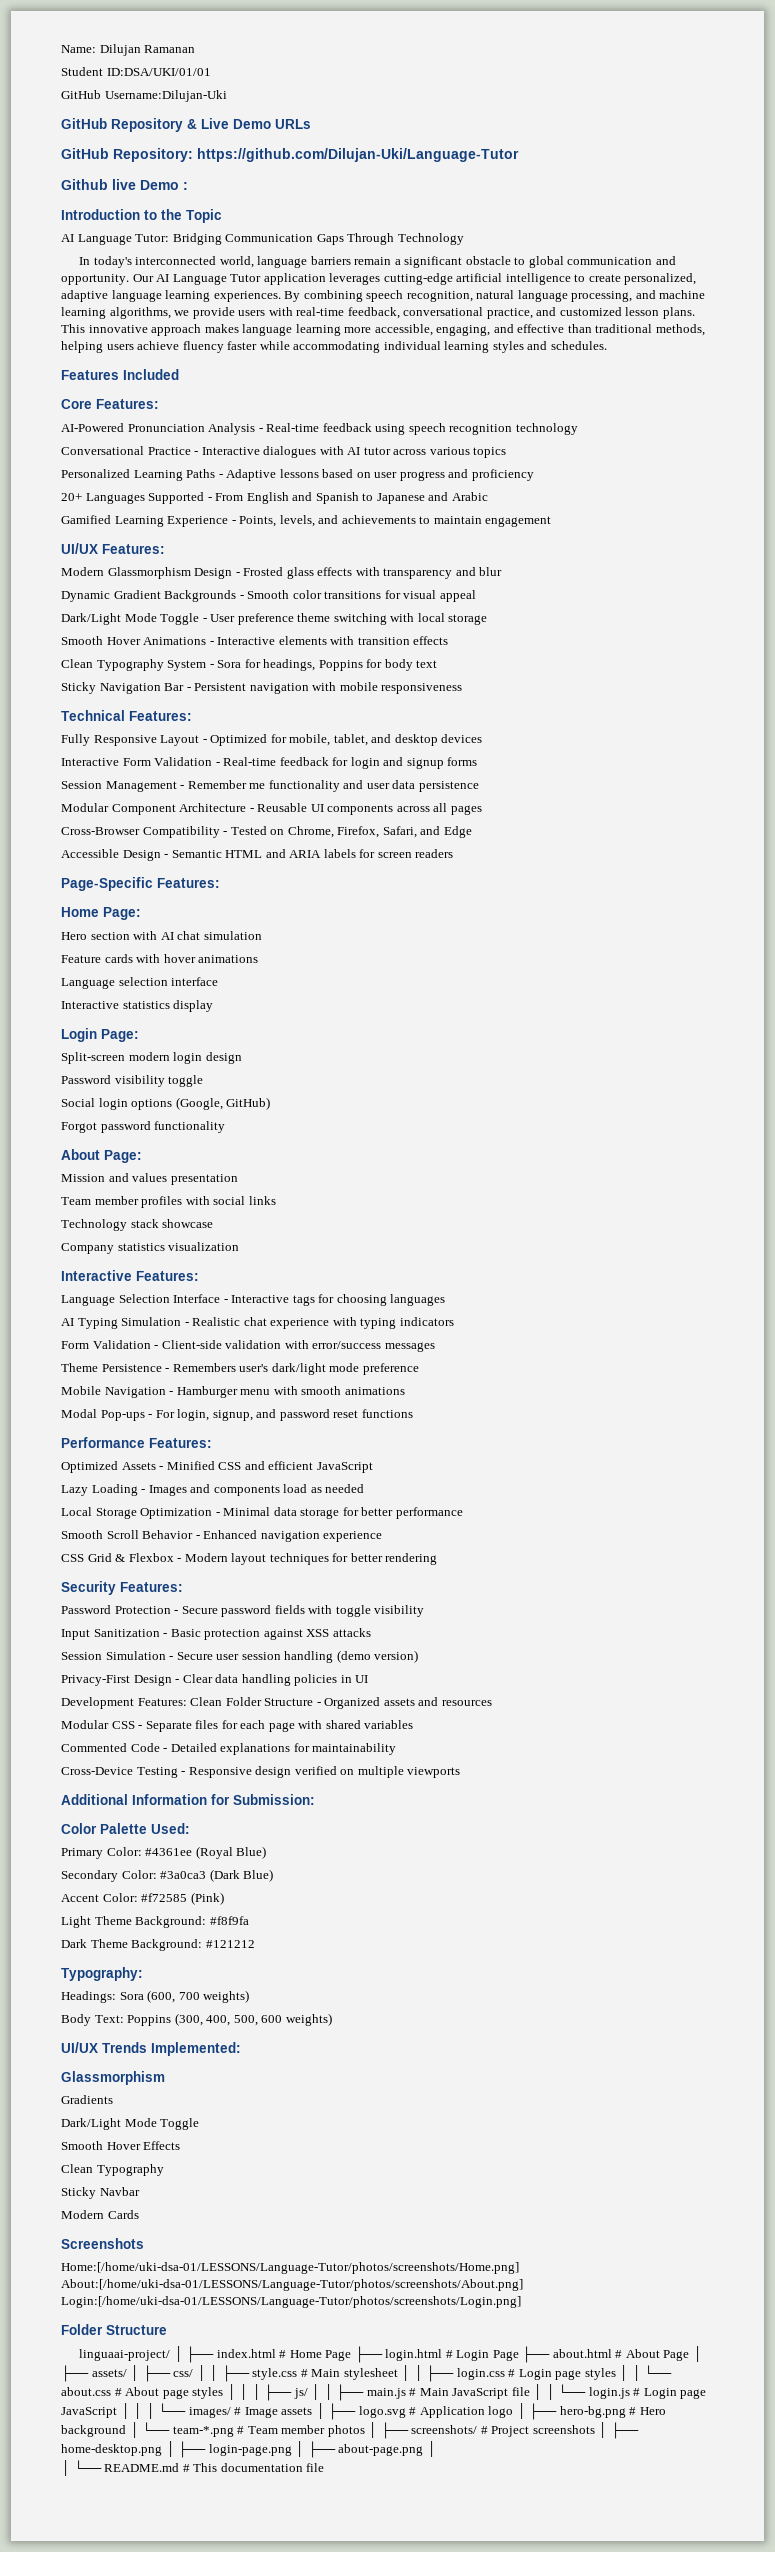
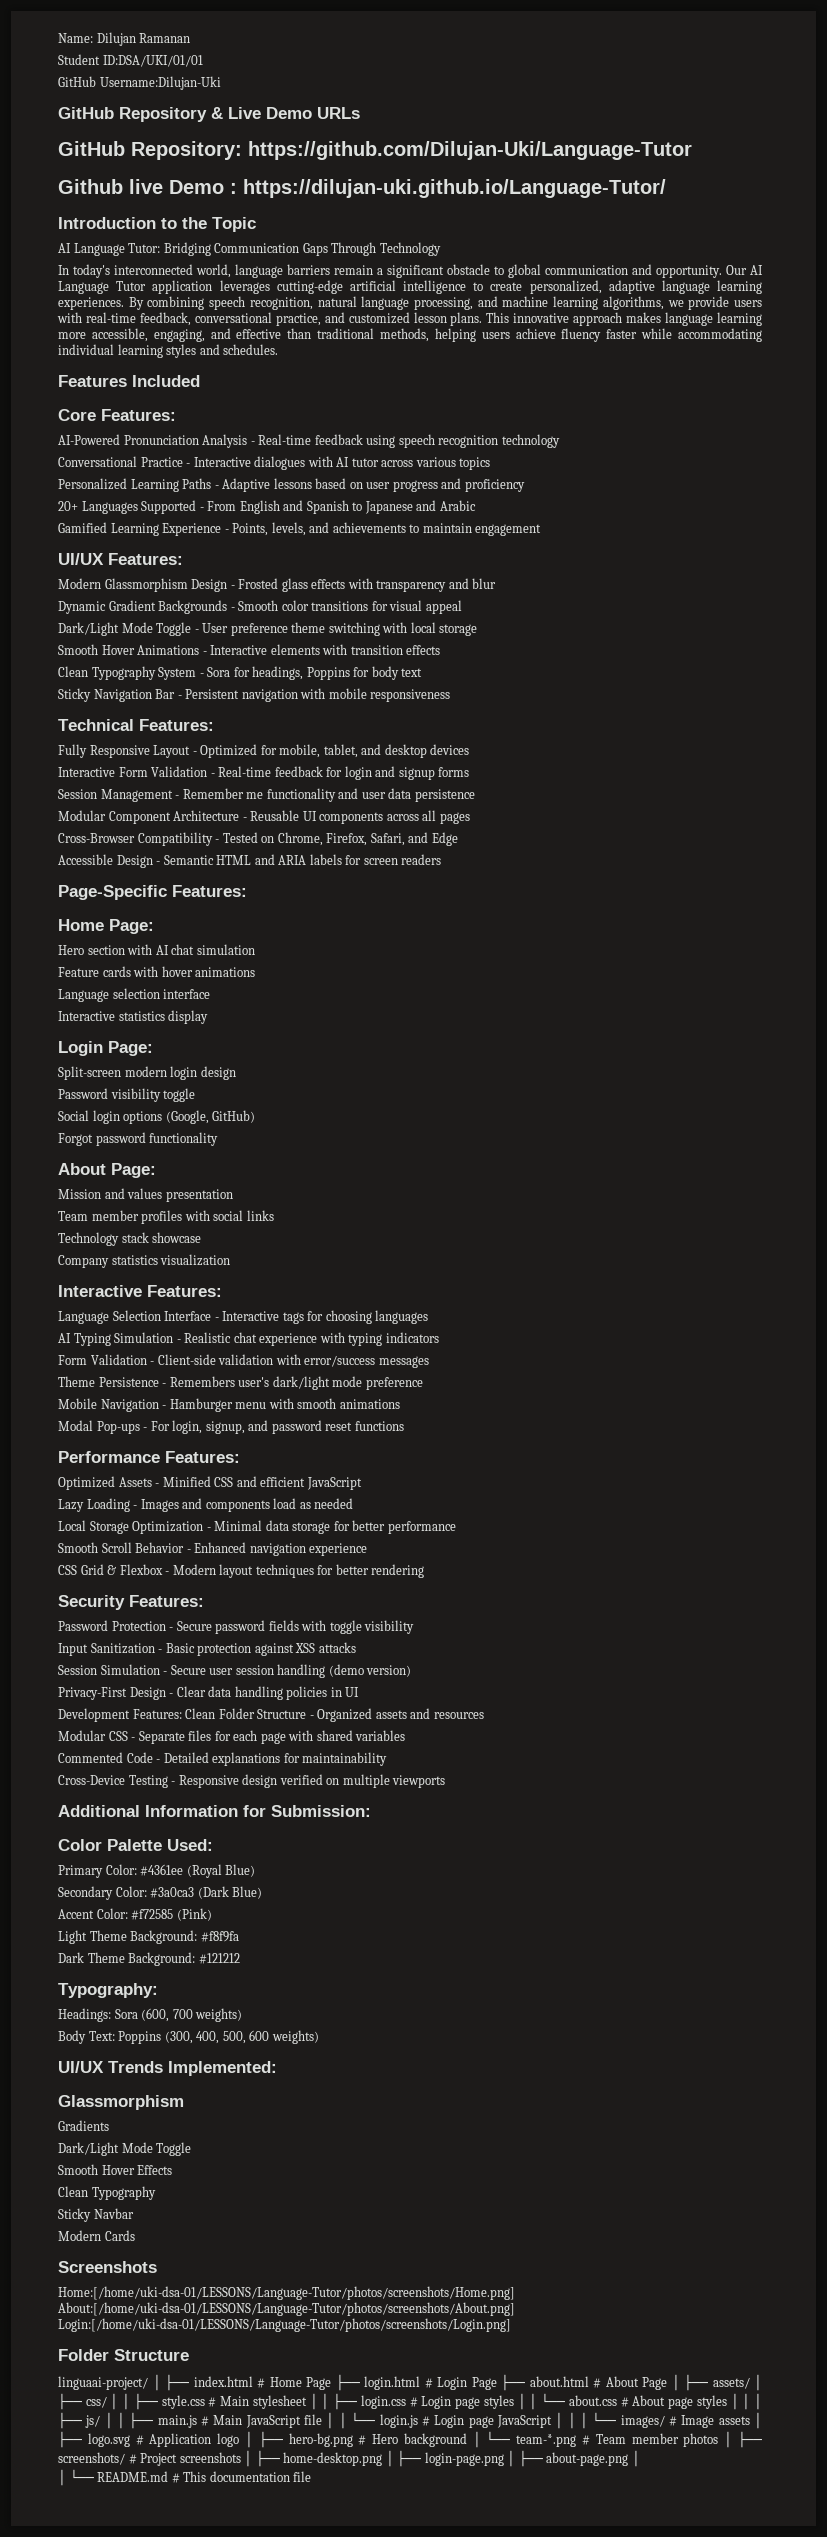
(188, 186) none -> [243,179,666,198] https://dilujan-uki.github.io/Language-Tutor/

